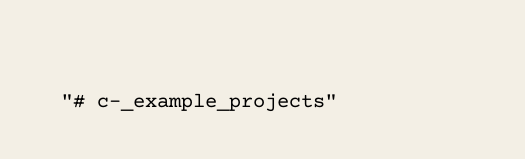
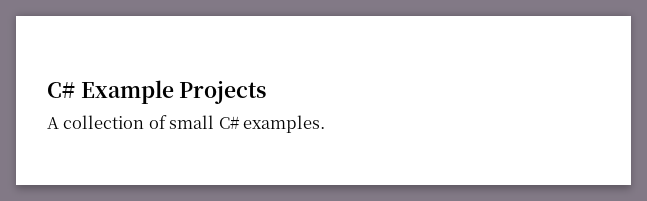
[61,93,337,112] "# c-_example_projects" -> [47,80,267,104] [47,115,326,133] C# Example Projects // A collection of small C# examples.

